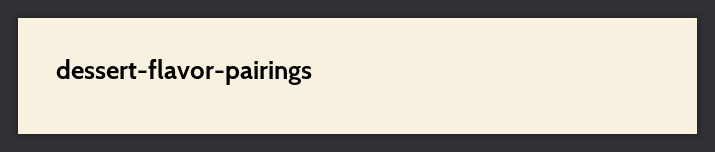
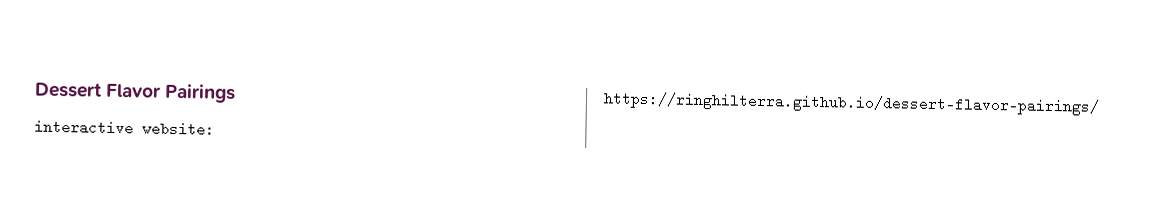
[56,59,312,85] dessert-flavor-pairings -> [34,82,237,104] [34,119,215,137] [603,91,1100,116] Dessert Flavor Pairings // interactive website: https://ringhilterra.github.io/dessert-flavor-pairings/

